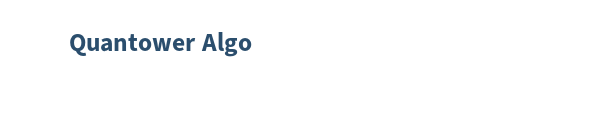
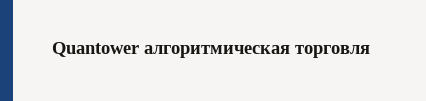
[200,32,252,57] Algo -> [144,45,370,58] алгоритмическая торговля

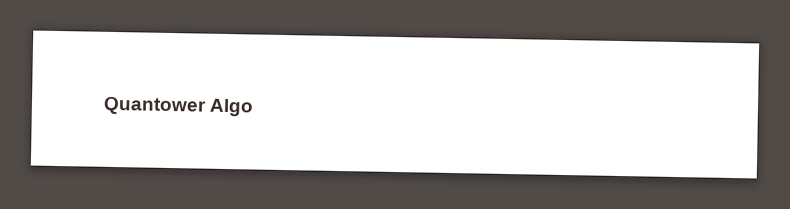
[144,45,370,58] алгоритмическая торговля -> [209,98,255,117] Algo

